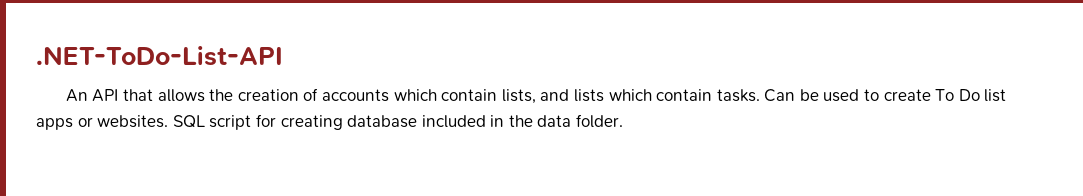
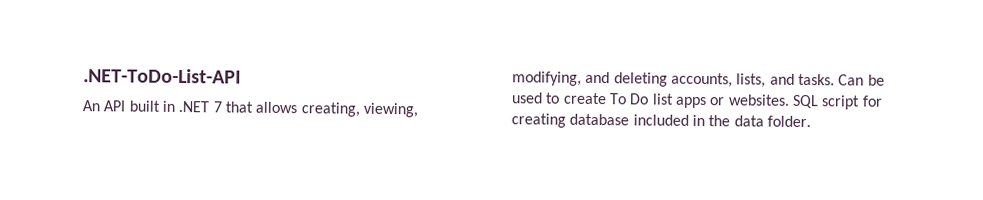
[123,88,713,104] that allows the creation of accounts which contain lists, and lists which contain -> [128,100,418,118] [512,71,795,88] built in .NET 7 that allows creating, viewing, modifying, and deleting accounts, lists, and

